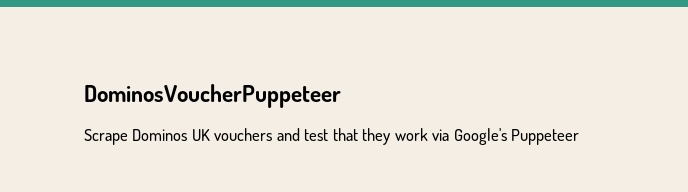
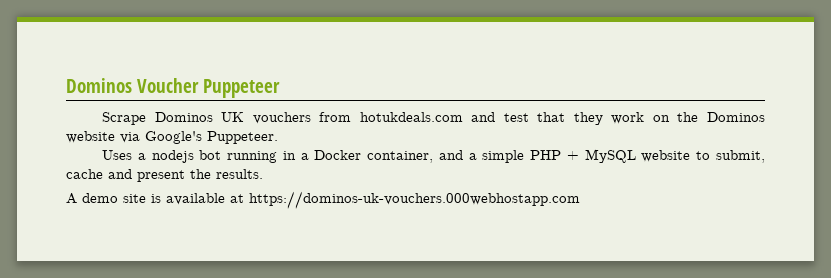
[84,84,341,108] DominosVoucherPuppeteer -> [66,78,280,98] Dominos Voucher Puppeteer
(273, 134) none -> [319,112,463,122] from hotukdeals.com
[432,128,580,145] via Google's Puppeteer -> [652,112,766,122] [66,131,278,144] [102,149,765,163] [66,169,263,182] [66,191,580,209] on the Dominos website via Google's Puppeteer. // Uses a nodejs bot running in a Docker container, and a simple PHP + MySQL website to submit, cache and present the results. // A demo site is available at https://dominos-uk-vouchers.000webhostapp.com

